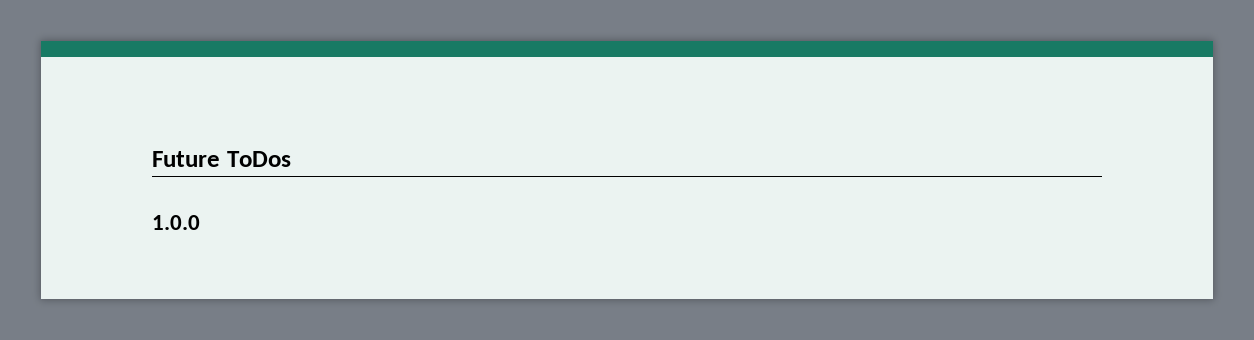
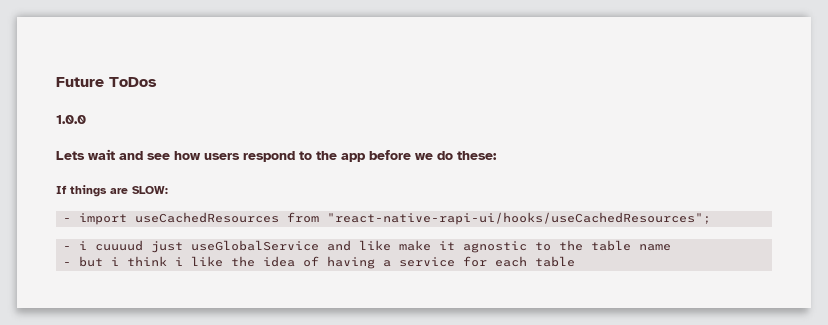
(200, 222) none -> [56,149,497,162] [56,185,168,197] [63,212,712,225] [63,240,672,253] [63,256,576,269] // Lets wait and see how users respond to the app before we do these: // If things are SLOW: // - import useCachedResources from "react-native-rapi-ui/hooks/useCachedResources"; // - i cuuuud just useGlobalService and like make it agnostic to the table name // - but i think i like the idea of having a service for each table

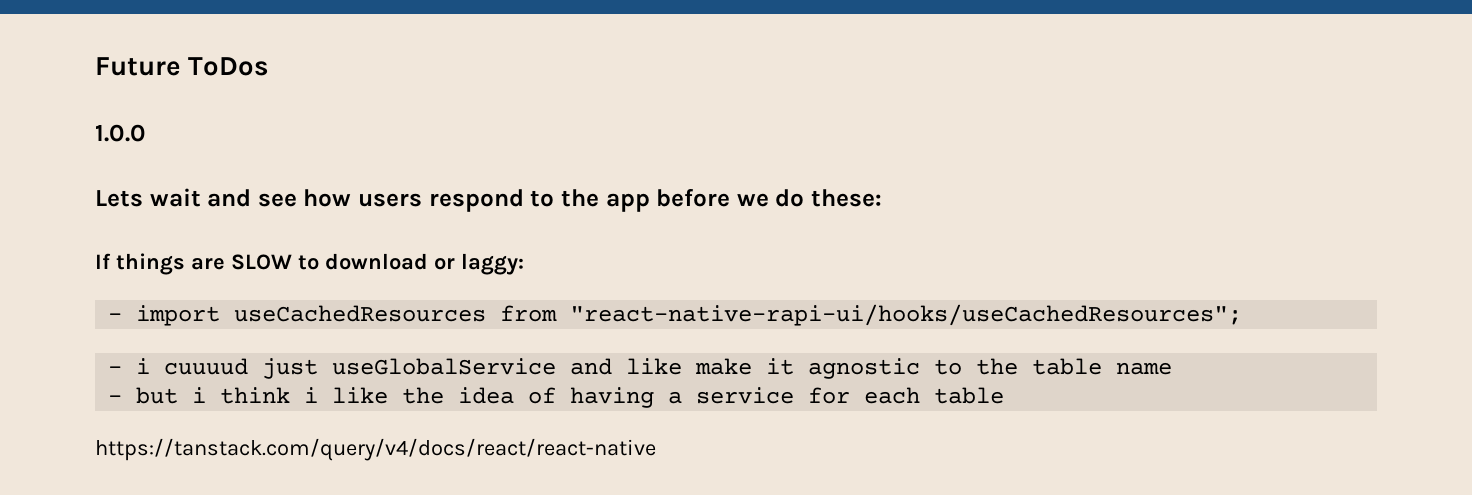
[132,186,168,194] SLOW: -> [231,253,524,275] SLOW to download or laggy:
(576, 261) none -> [95,438,656,461] // https://tanstack.com/query/v4/docs/react/react-native

